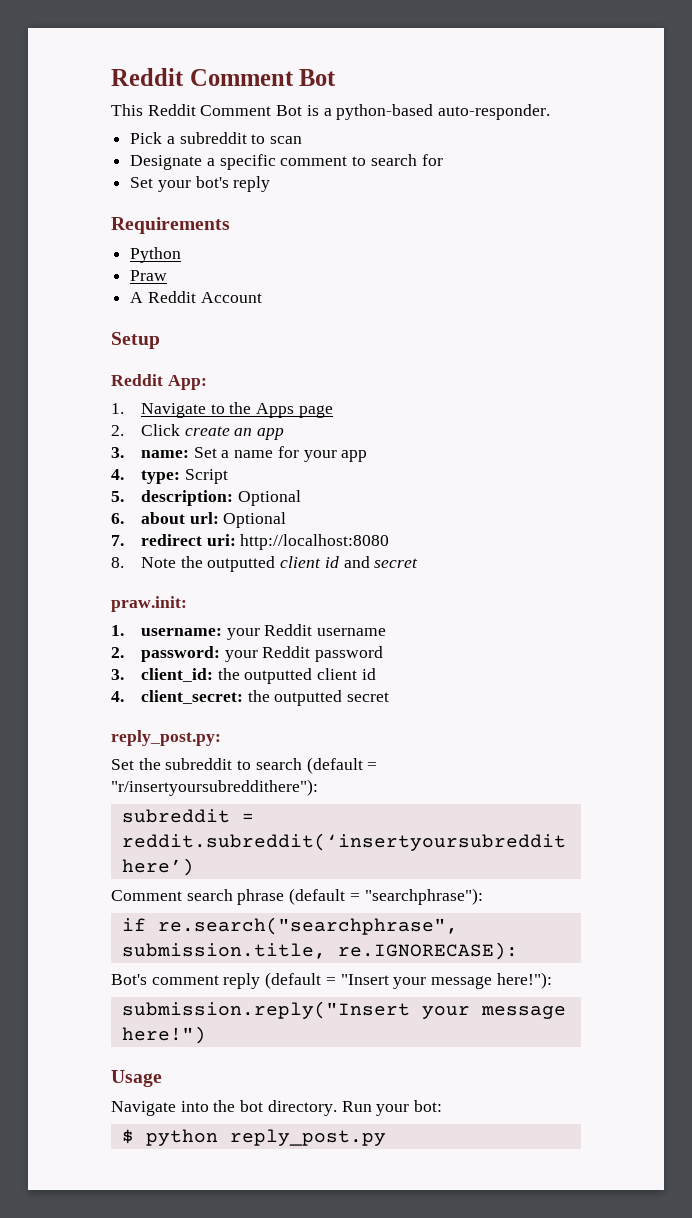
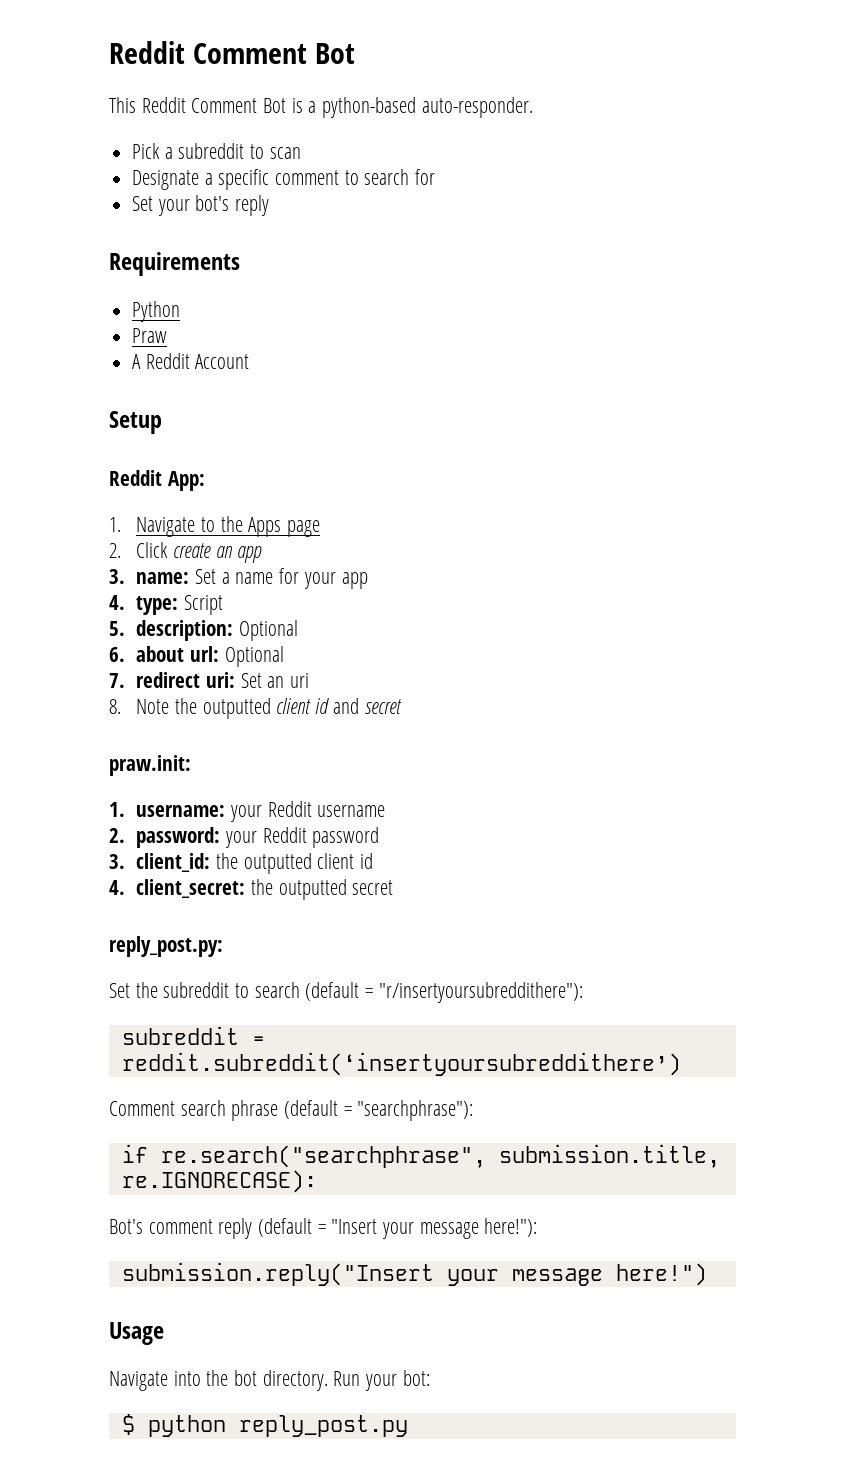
[240,534,390,550] http://localhost:8080 -> [240,673,310,688] Set an uri

